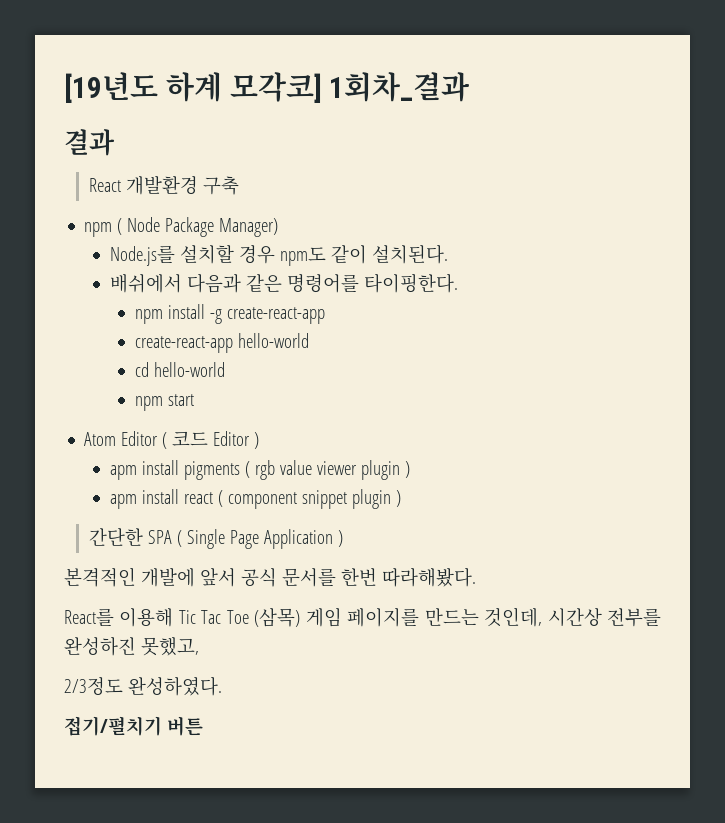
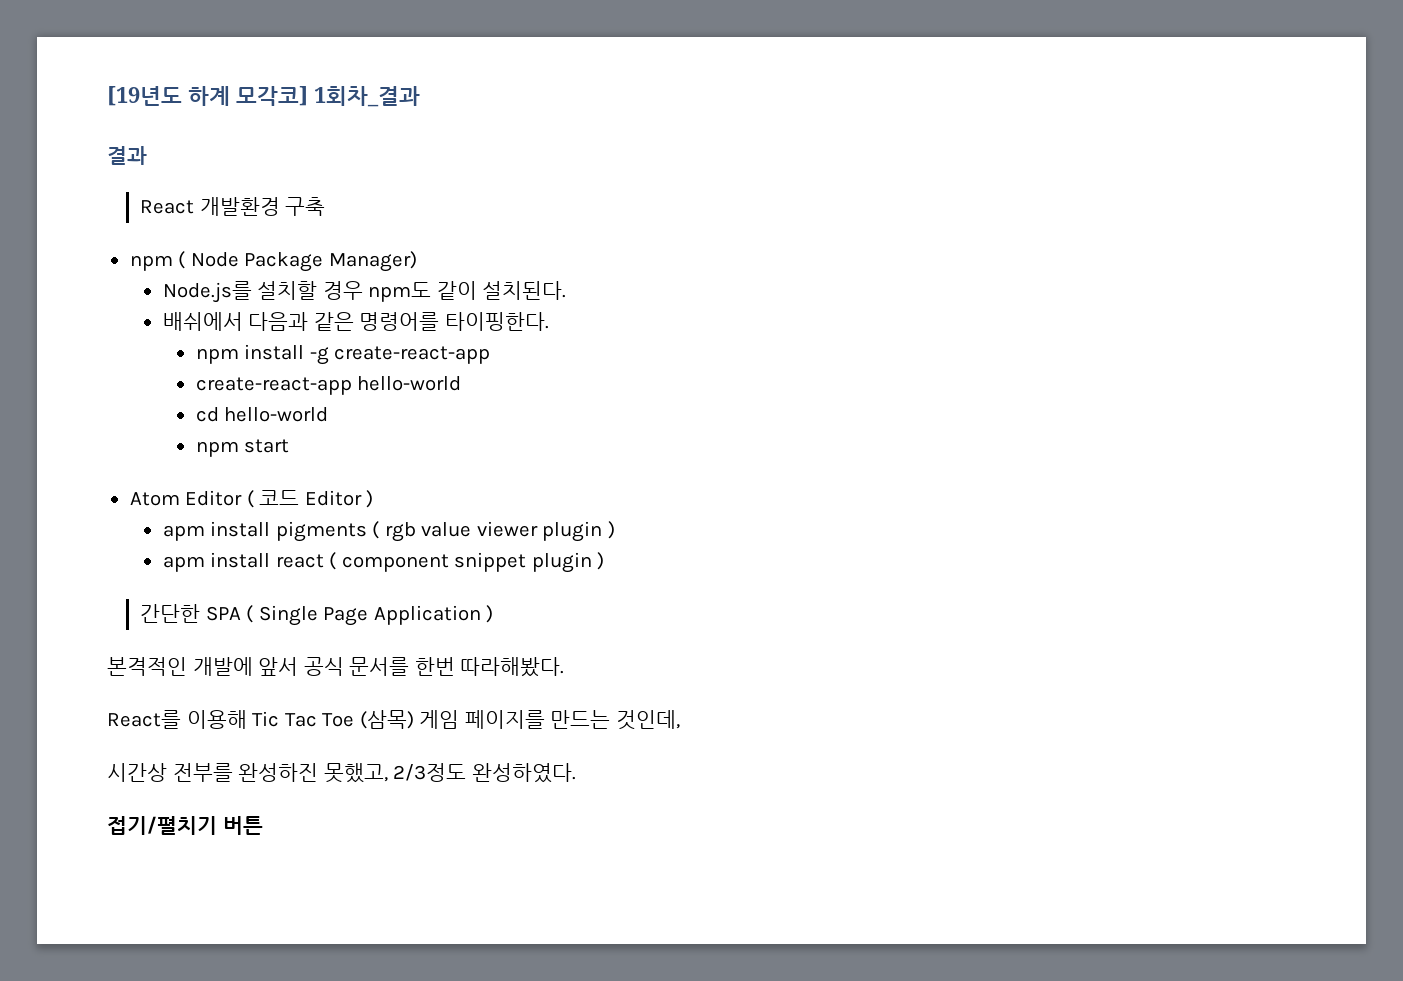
(543, 617) none -> (680, 720) //
(199, 646) // -> (388, 773) none

